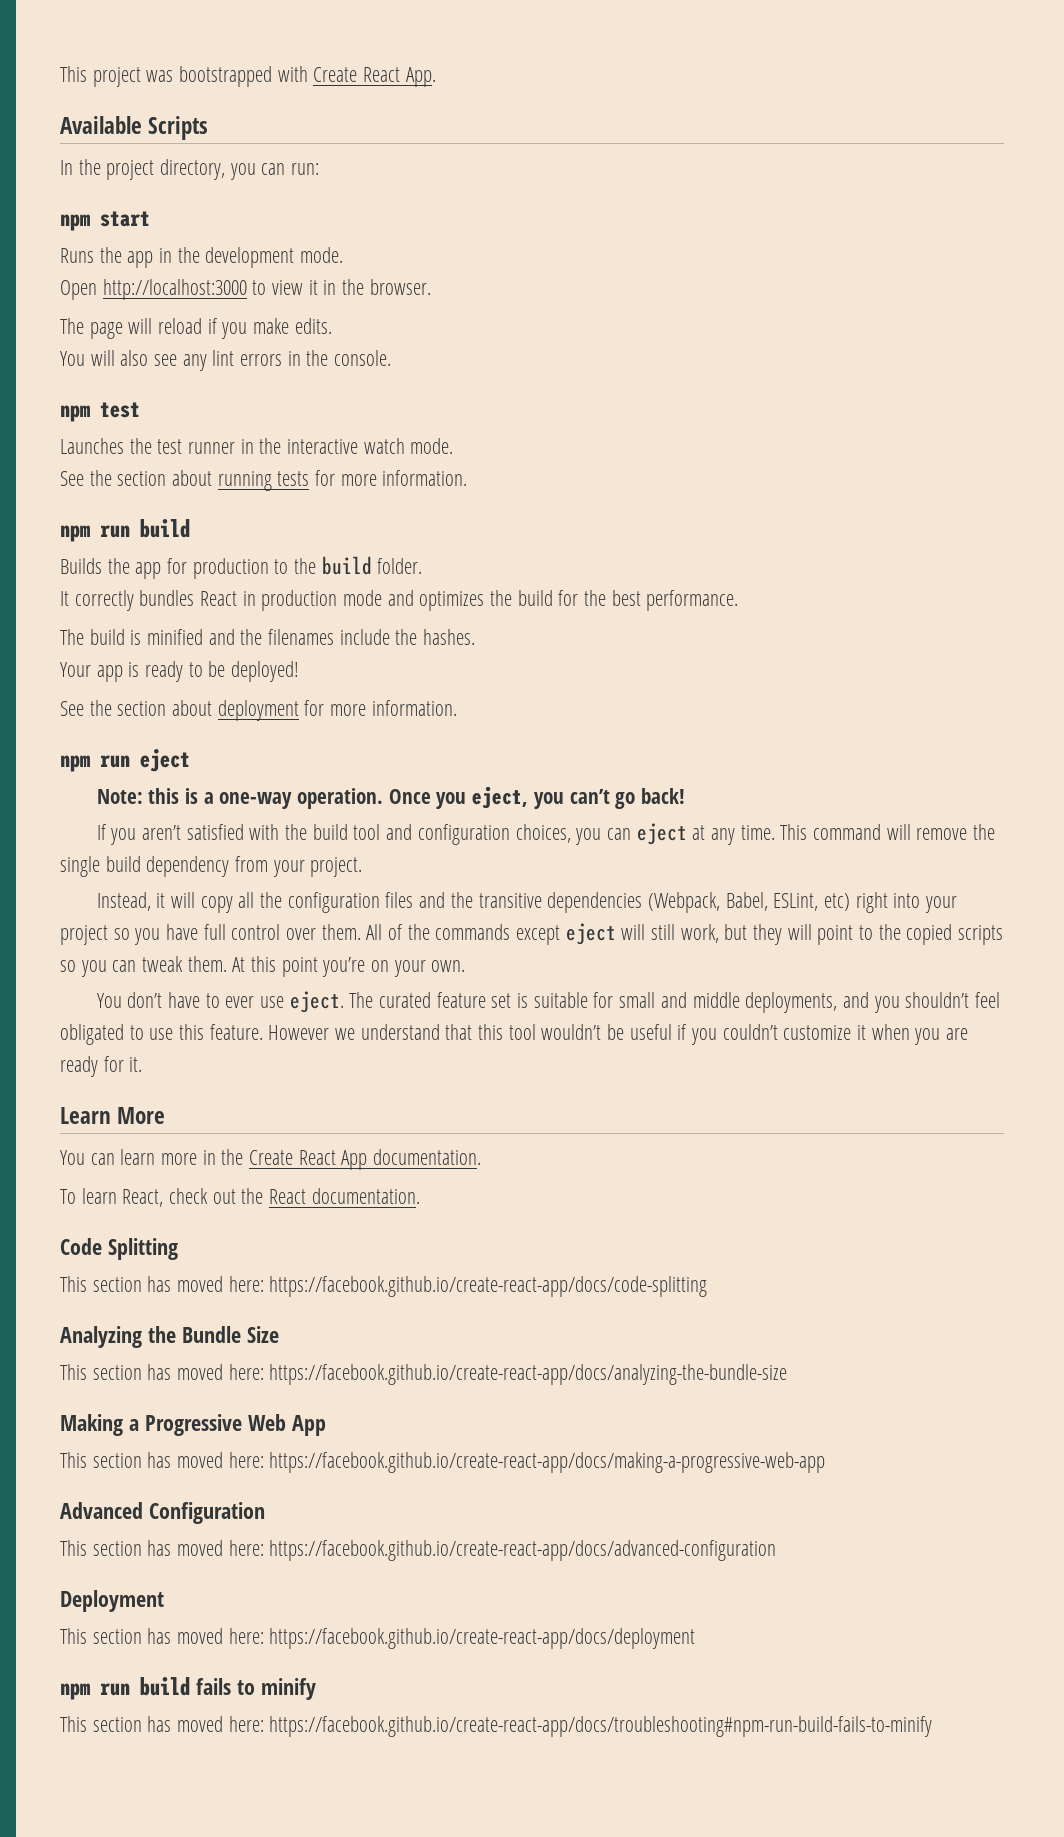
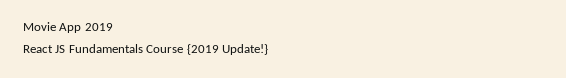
[60,66,436,87] [60,116,209,140] [60,159,320,180] [60,211,150,231] [60,247,344,268] [60,279,431,300] [60,318,332,339] [60,350,392,371] [60,402,140,422] [60,438,454,454] [60,470,468,491] [60,519,190,542] [60,556,423,579] [60,590,739,611] [60,629,476,645] [60,661,300,682] [60,700,457,721] [60,749,190,772] [96,786,685,809] [96,823,995,845] [60,856,363,877] [96,892,957,913] [60,923,1004,945] [60,956,466,977] [96,991,1000,1013] [60,1024,969,1045] [60,1056,143,1077] [60,1107,166,1124] [60,1149,482,1170] [60,1188,420,1207] [60,1238,178,1260] [60,1276,708,1297] [60,1326,279,1348] [60,1364,788,1385] [60,1414,326,1436] [60,1452,826,1473] [60,1502,265,1524] [60,1540,777,1561] [60,1590,164,1612] [60,1628,696,1649] [60,1677,316,1700] [60,1716,933,1737] This project was bootstrapped with Create React App. // Available Scripts // In the project directory, you can run: // npm start // Runs the app in the development mode. // Open http://localhost:3000 to view it in the browser. // The page will reload if you make edits. // You will also see any lint errors in the console. // npm test // Launches the test runner in the interactive watch mode. // See the section about running tests for more information. // npm run build // Builds the app for production to the build folder. // It correctly bundles React in production mode and optimizes the build for the best performance. // The build is minified and the filenames include the hashes. // Your app is ready to be deployed! // See the section about deployment for more information. // npm run eject // Note: this is a one-way operation. Once you eject, you can’t go back! // If you aren’t satisfied with the build tool and configuration choices, you can eject at any time. This command will remove the single build dependency from your project. // Instead, it will copy all the configuration files and the transitive dependencies (Webpack, Babel, ESLint, etc) right into your project so you have full control over them. All of the commands except eject will still work, but they will point to the copied scripts so you can tweak them. At this point you’re on your own. // You don’t have to ever use eject. The curated feature set is suitable for small and middle deployments, and you shouldn’t feel obligated to use this feature. However we understand that this tool wouldn’t be useful if you couldn’t customize it when you are ready for it. // Learn More // You can learn more in the Create React App documentation. // To learn React, check out the React documentation. // Code Splitting // This section has moved here: https://facebook.github.io/create-react-app/docs/code-splitting // Analyzing the Bundle Size // This section has moved here: https://facebook.github.io/create-react-app/docs/analyzing-the-bundle-size // Making a Progressive Web App // This section has moved here: https://facebook.github.io/create-react-app/docs/making-a-progressive-web-app // Advanced Configuration // This section has moved here: https://facebook.github.io/create-react-app/docs/advanced-configuration // Deployment // This section has moved here: https://facebook.github.io/create-react-app/docs/deployment // npm run build fails to minify // This section has moved here: https://facebook.github.io/create-react-app/docs/troubleshooting#npm-run-build-fails-to-minify -> [23,22,113,33] [23,44,268,55] Movie App 2019 // React JS Fundamentals Course {2019 Update!}

